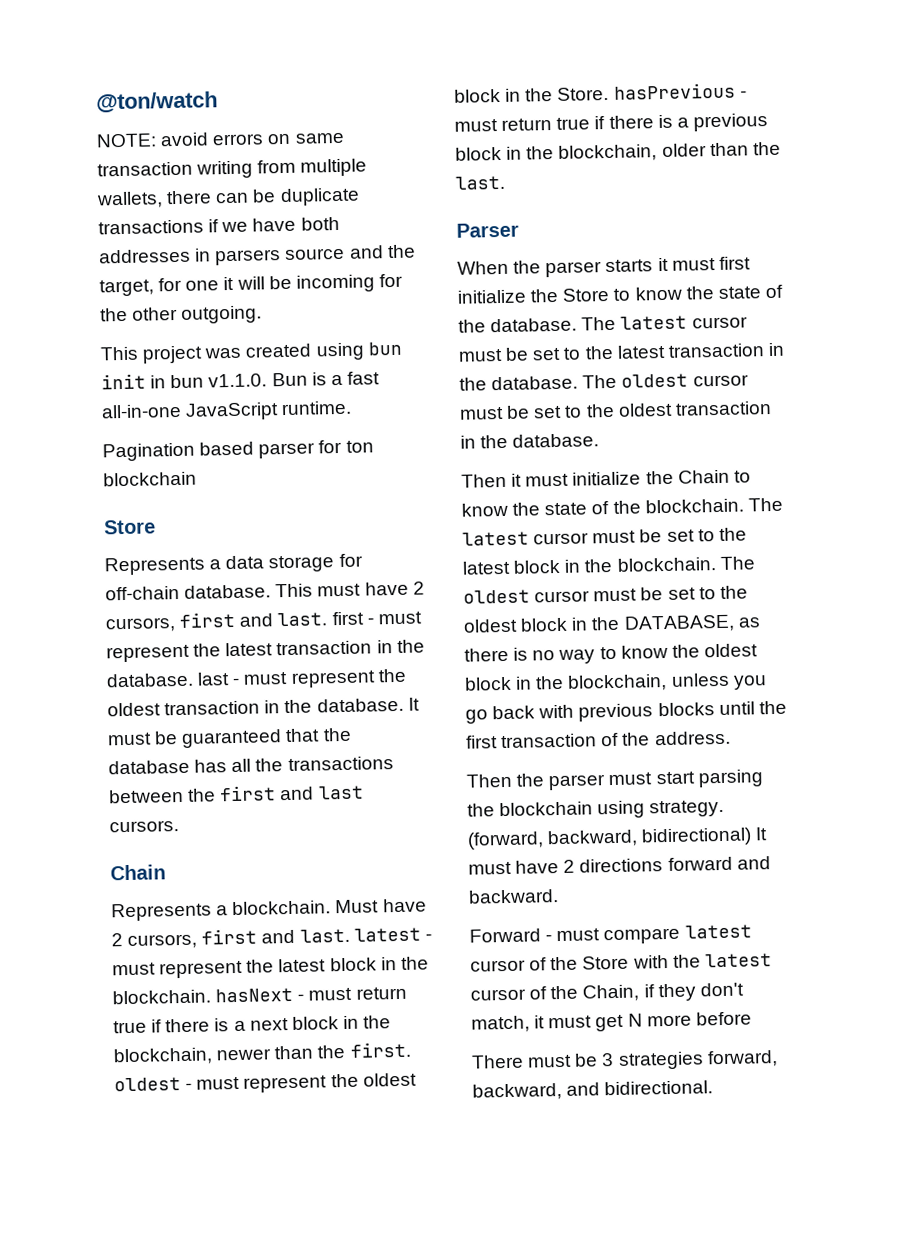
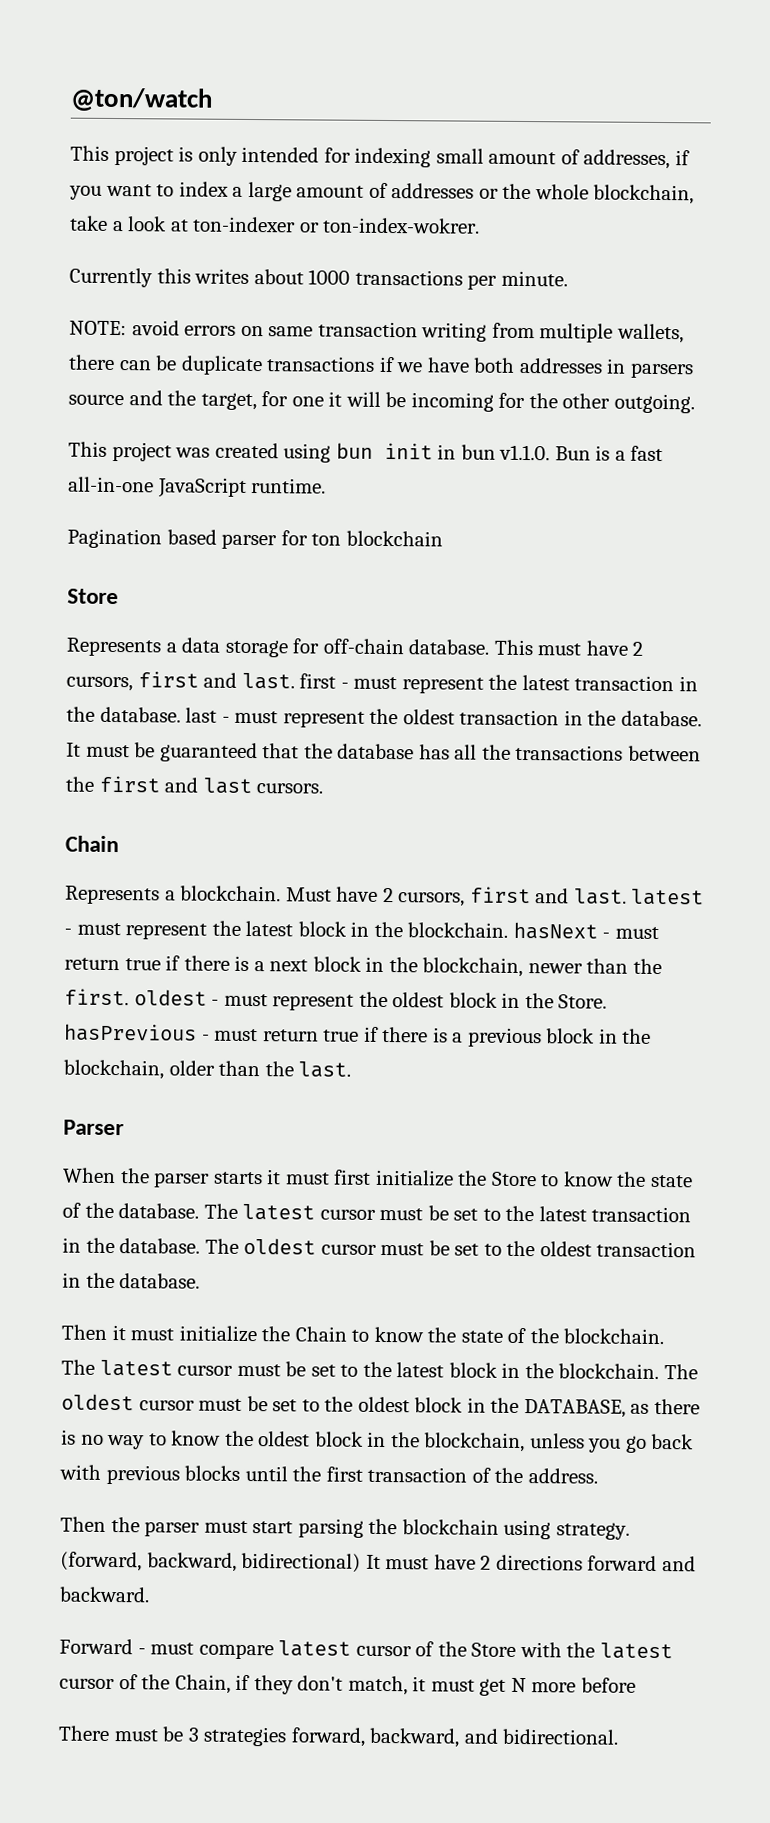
(218, 102) none -> [70,145,690,170] [69,181,695,205] [69,215,481,234] [69,267,568,290] // This project is only intended for indexing small amount of addresses, if you want to index a large amount of addresses or the whole blockchain, take a look at ton-indexer or ton-index-wokrer. // Currently this writes about 1000 transactions per minute.

